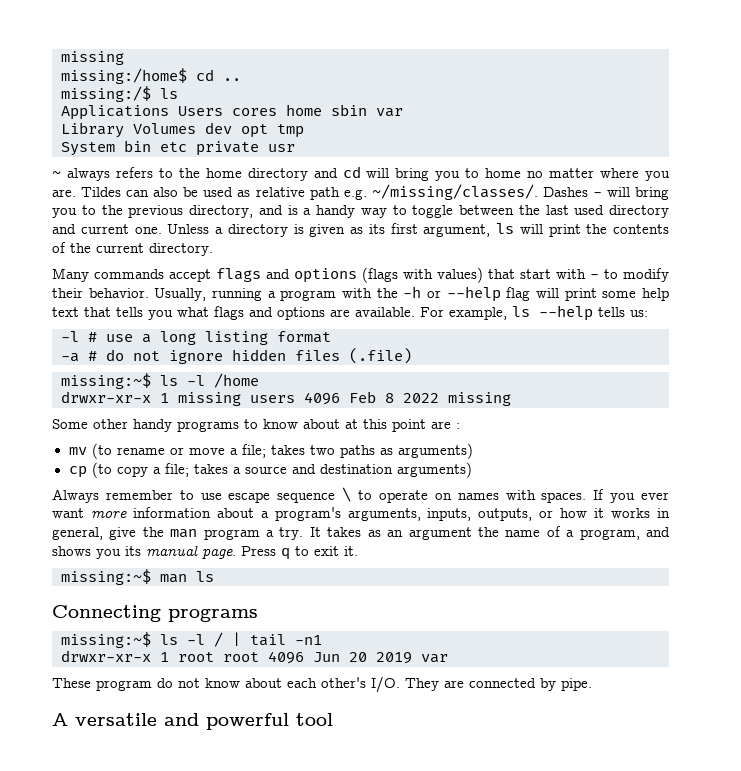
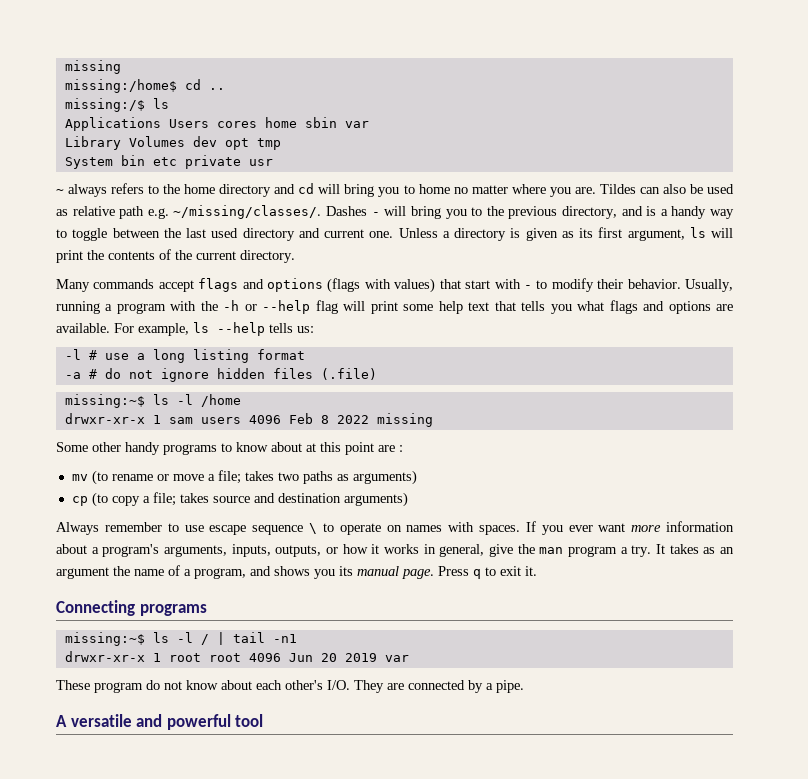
[178,392,241,406] missing -> [168,417,193,424] sam
[232,467,241,474] a -> (209, 498) none
[61,569,214,585] // missing:~$ man ls -> (537, 571) none
(556, 684) none -> [486,683,493,690] a

